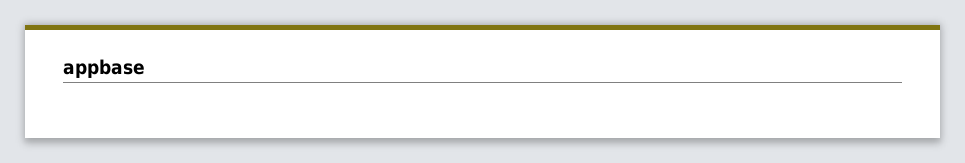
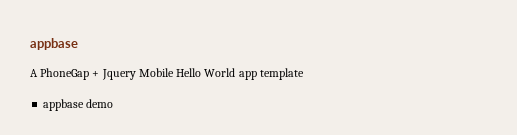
[63,59,145,78] appbase -> [30,38,78,50] [30,68,304,80] [43,99,114,111] appbase // A PhoneGap + Jquery Mobile Hello World app template // appbase demo

